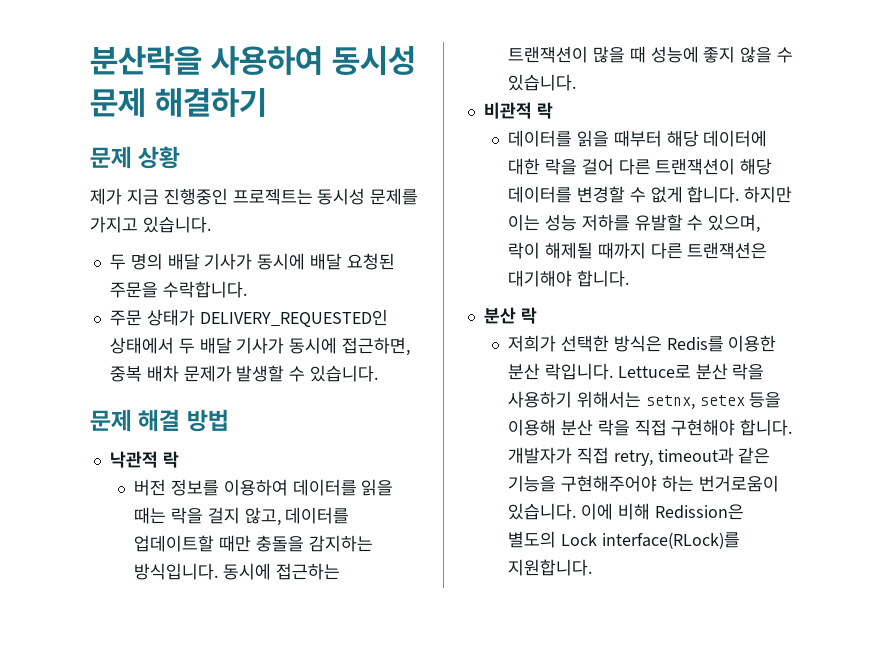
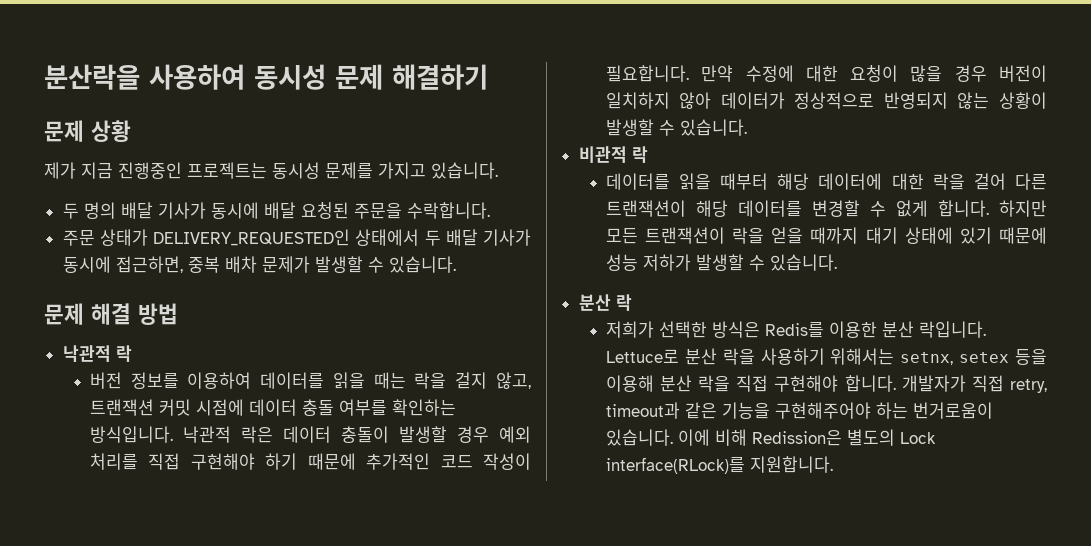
[285,507,350,524] [133,535,373,552] [133,563,340,580] [507,46,773,63] 데이터를 업데이트할 때만 충돌을 감지하는 방식입니다. 동시에 접근하는 트랜잭션이 많을 때 성능에 좋지 않을 -> [89,399,456,416] [89,426,531,443] [89,453,531,470] [605,65,1047,82] [605,92,1047,109] [605,119,654,136] 트랜잭션 커밋 시점에 데이터 충돌 여부를 확인하는 방식입니다. 낙관적 락은 데이터 충돌이 발생할 경우 예외 처리를 직접 구현해야 하기 때문에 추가적인 코드 작성이 필요합니다. 만약 수정에 대한 요청이 많을 경우 버전이 일치하지 않아 데이터가 정상적으로 반영되지 않는 상황이 발생할
[507,214,761,233] [507,242,768,259] [507,270,629,287] 이는 성능 저하를 유발할 수 있으며, 락이 해제될 때까지 다른 트랜잭션은 대기해야 합니다. -> [605,227,1047,244] [605,254,837,271] 모든 트랜잭션이 락을 얻을 때까지 대기 상태에 있기 때문에 성능 저하가 발생할 수 있습니다.

